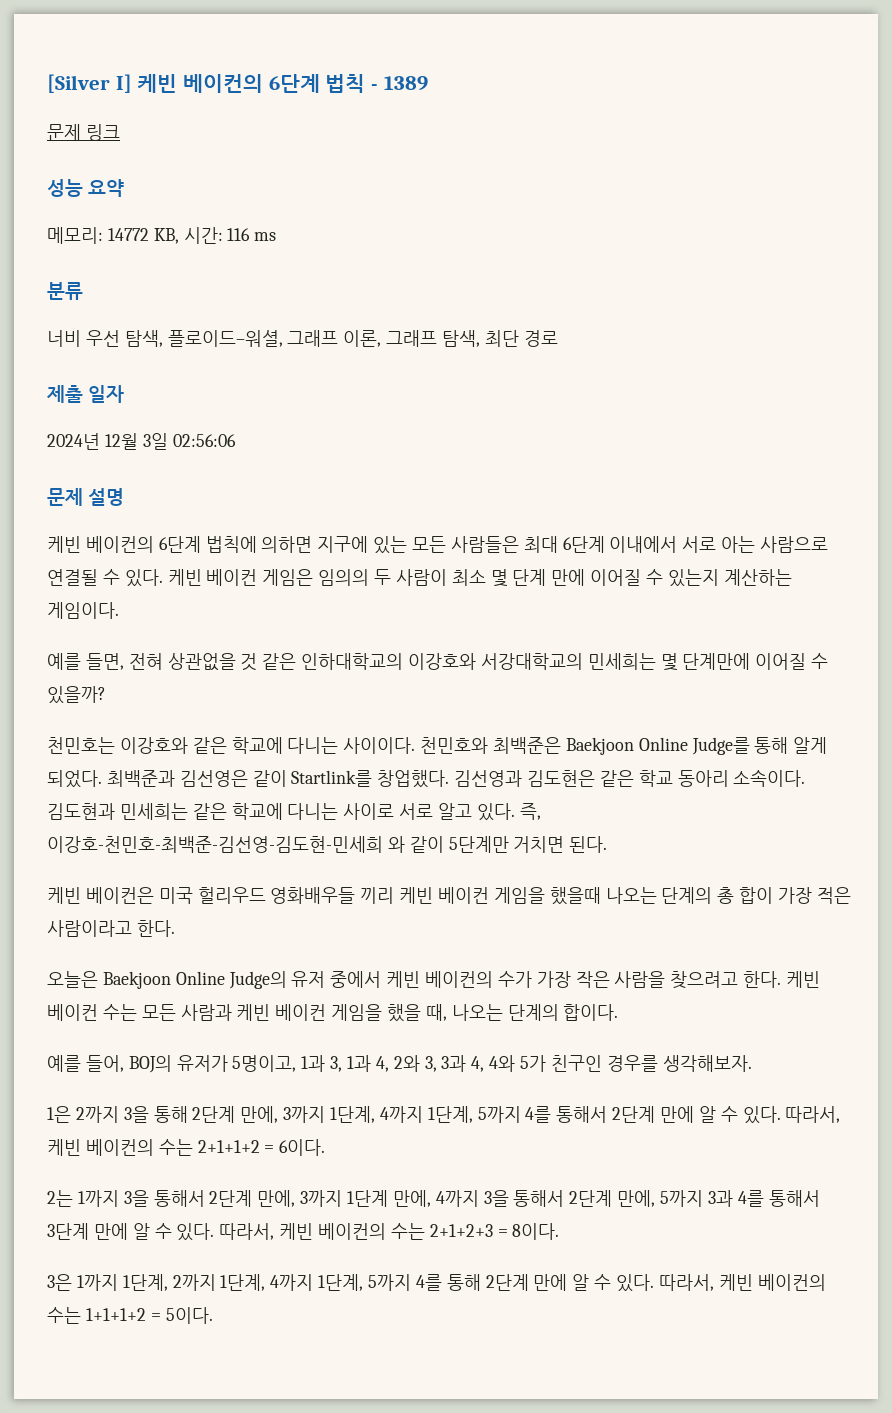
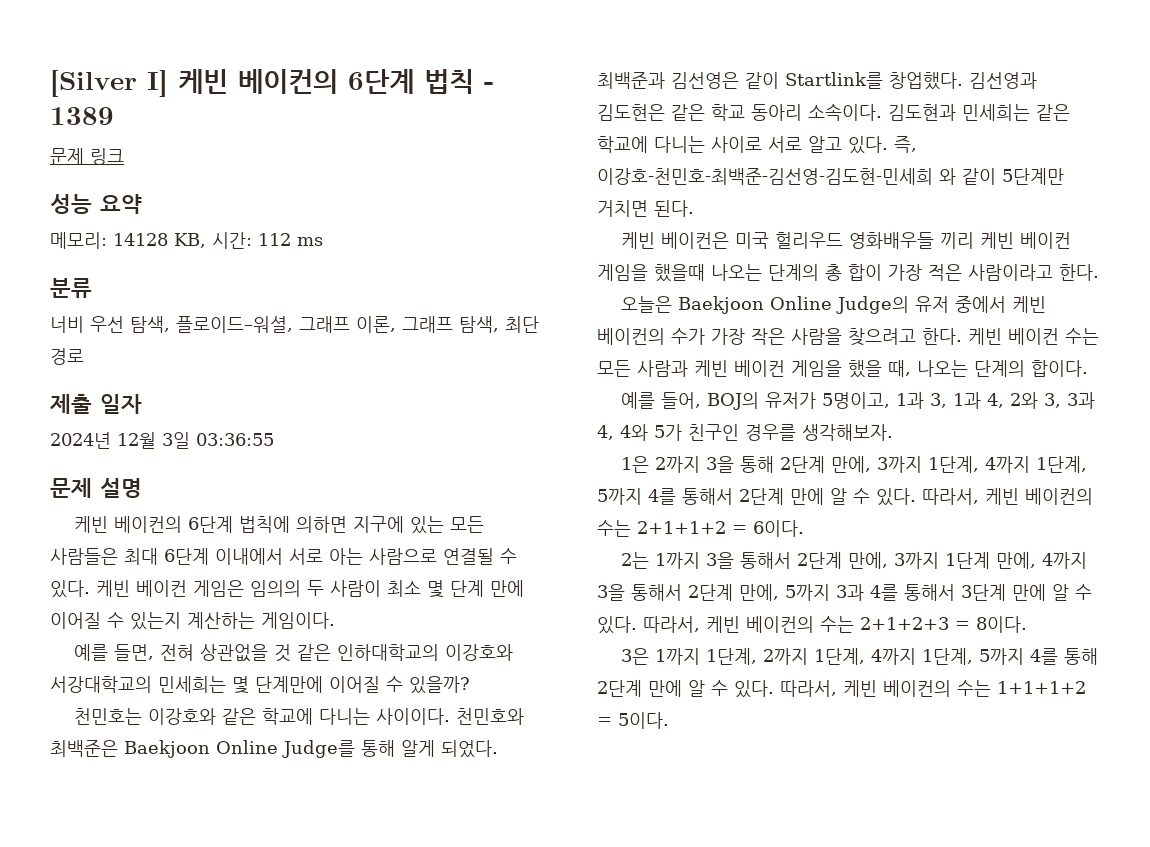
[107,228,149,241] 14772 -> [113,233,168,246] 14128
[227,228,251,241] 116 -> [258,233,291,246] 112
[172,434,236,447] 02:56:06 -> [196,433,274,446] 03:36:55

